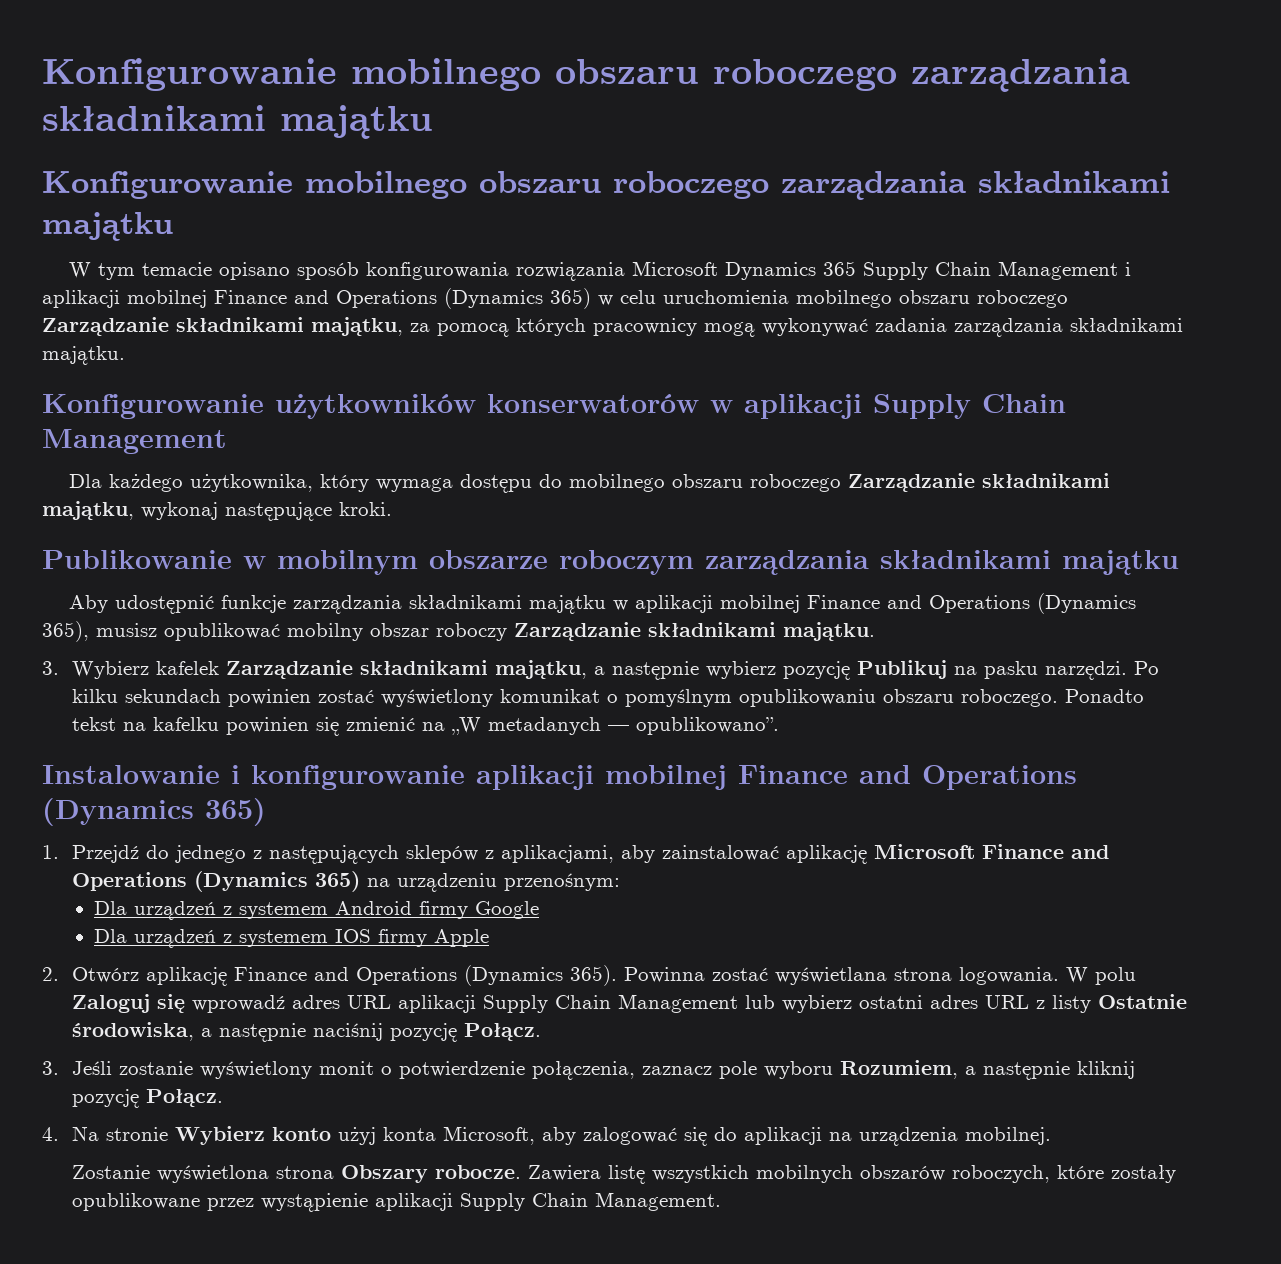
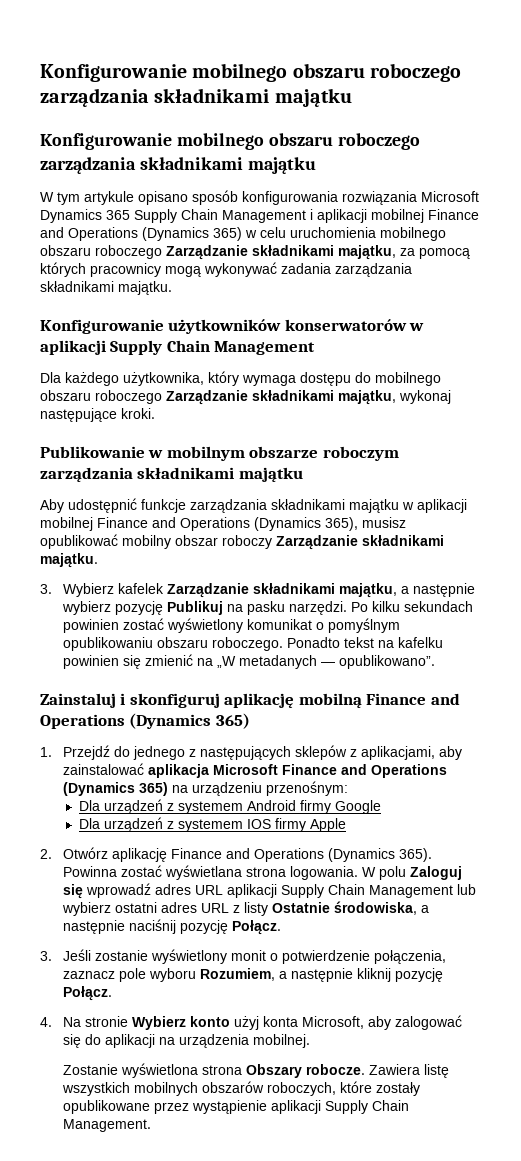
[141,262,212,276] temacie -> [84,191,134,205] artykule
[42,765,727,790] Instalowanie i konfigurowanie aplikacji mobilnej -> [40,693,362,708] Zainstaluj i skonfiguruj aplikację mobilną
[785,845,867,864] aplikację -> [148,764,210,778] aplikacja

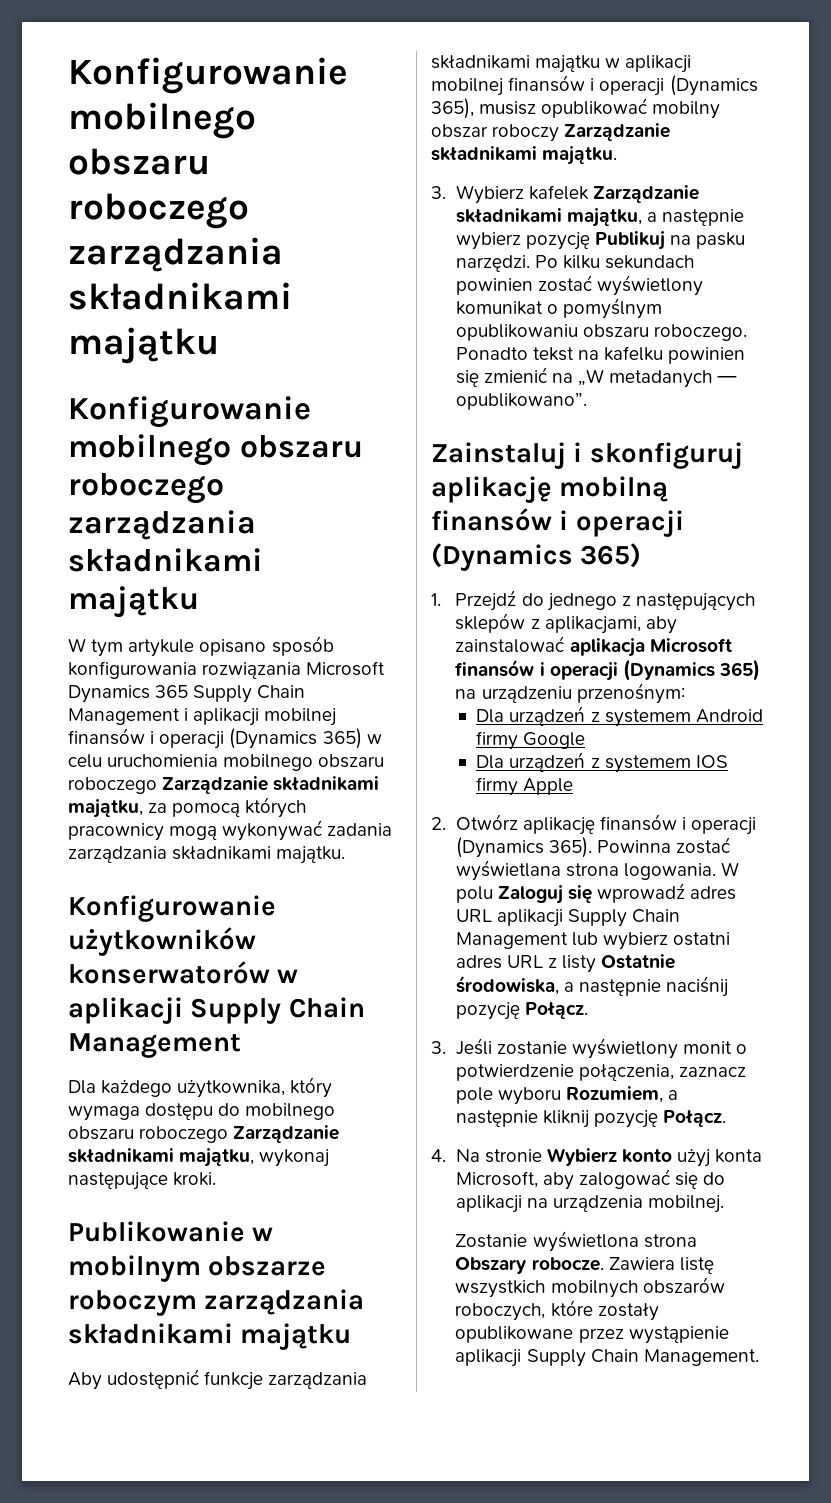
[428,209,479,220] [40,227,138,241] Finance and Operations -> [68,728,225,749] finansów i operacji
[97,517,250,531] Finance and Operations -> [508,75,665,96] finansów i operacji
[366,693,460,705] [40,714,125,729] Finance and Operations -> [431,508,684,537] finansów i operacji
[282,764,448,778] Finance and Operations -> [455,659,618,681] finansów i operacji
[171,848,325,862] Finance and Operations -> [599,814,757,835] finansów i operacji

